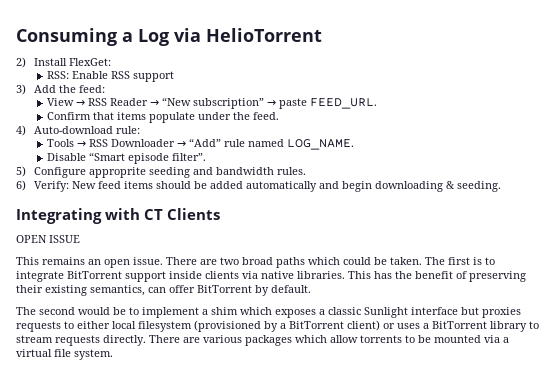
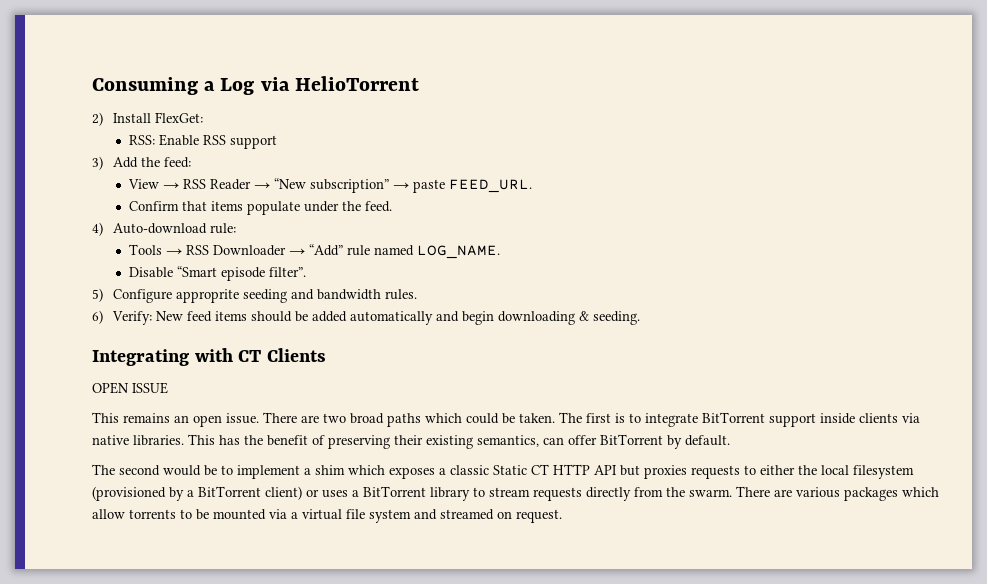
[364,307,458,318] Sunlight interface -> [493,464,617,475] Static CT HTTP API
(110, 325) none -> [798,465,817,475] the
[103,335,146,346] directly. -> [586,487,732,501] directly from the swarm.
[74,349,113,360] system. -> [369,509,562,523] system and streamed on request.

